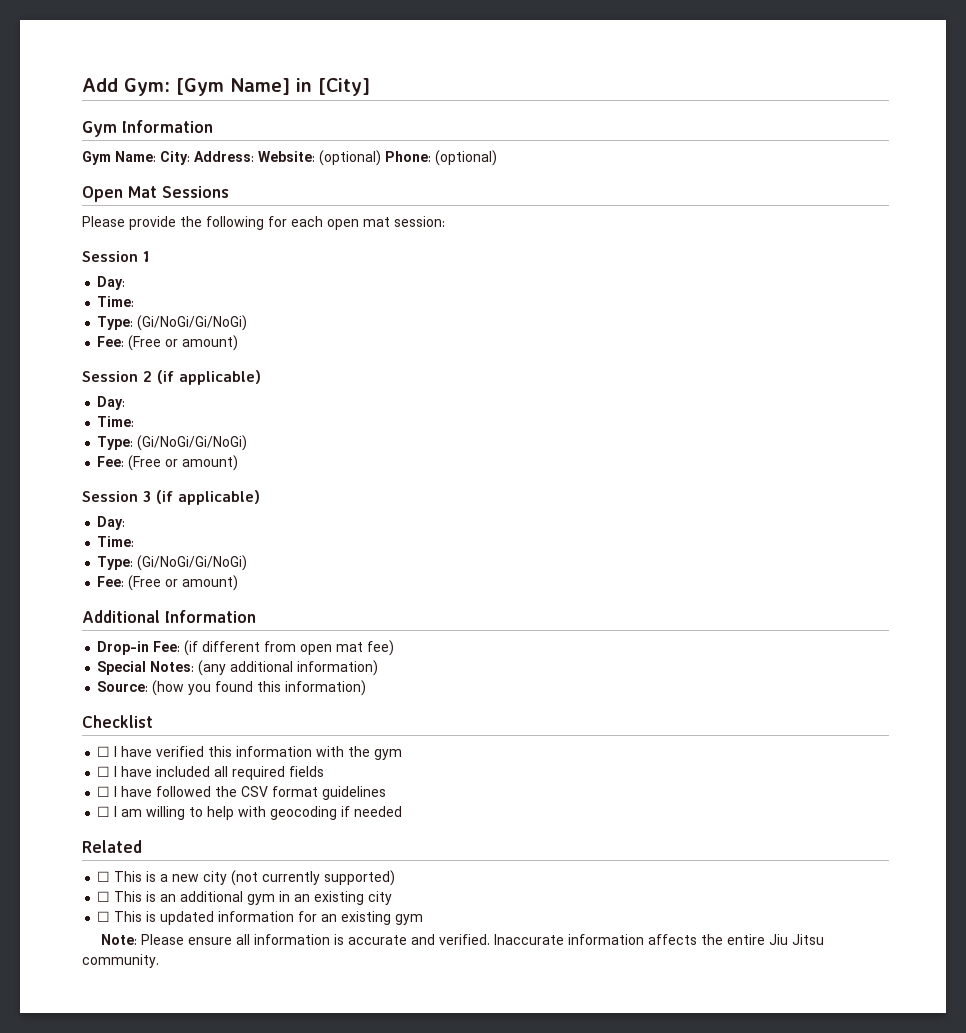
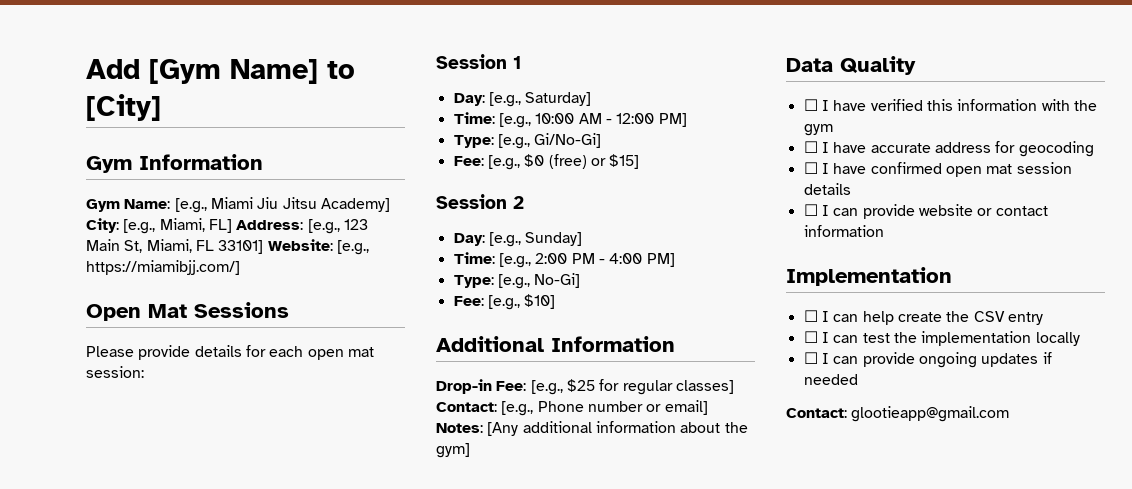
[124,78,170,96] Gym: -> (140, 69) none
[296,78,312,92] in -> [327,61,355,79] to
[160,150,497,166] City: Address: Website: (optional) Phone: (optional) -> [174,197,390,213] [86,218,368,234] [86,239,369,255] [86,260,240,275] [e.g., Miami Jiu Jitsu Academy] City: [e.g., Miami, FL] Address: [e.g., 123 Main St, Miami, FL 33101] Website: [e.g., https://miamibjj.com/]
[180,216,264,230] the following -> [194,345,242,357] details
[97,296,135,307] [97,315,248,331] [97,335,239,351] // Time: // Type: (Gi/NoGi/Gi/NoGi) // Fee: (Free or amount) -> [488,92,592,107] [453,112,687,128] [453,133,602,149] [453,154,640,170] [e.g., Saturday] // Time: [e.g., 10:00 AM - 12:00 PM] // Type: [e.g., Gi/No-Gi] // Fee: [e.g., $0 (free) or $15]
[157,370,261,385] [97,396,126,410] [97,416,135,427] [97,435,248,451] [97,455,239,471] [82,490,260,505] [97,516,126,530] [97,536,135,547] [97,555,248,571] [97,575,239,591] [82,610,256,623] [97,640,395,656] [97,660,379,676] [97,680,367,696] [82,715,153,728] (if applicable) // Day: // Time: // Type: (Gi/NoGi/Gi/NoGi) // Fee: (Free or amount) // Session 3 (if applicable) // Day: // Time: // Type: (Gi/NoGi/Gi/NoGi) // Fee: (Free or amount) // Additional Information // Drop-in Fee: (if different from open mat fee) // Special Notes: (any additional information) // Source: (how you found this information) // Checklist -> [453,232,583,247] [453,252,675,268] [453,273,581,289] [453,294,556,310] [436,336,675,352] [436,379,734,395] [436,400,708,416] [436,421,748,436] [436,443,470,458] [786,56,916,75] // Day: [e.g., Sunday] // Time: [e.g., 2:00 PM - 4:00 PM] // Type: [e.g., No-Gi] // Fee: [e.g., $10] // Additional Information // Drop-in Fee: [e.g., $25 for regular classes] Contact: [e.g., Phone number or email] Notes: [Any additional information about the gym] // Data Quality
[156,766,325,780] [97,786,387,800] [97,806,403,820] [82,840,142,853] [97,870,396,886] [97,891,393,905] [97,911,424,925] [100,934,824,945] [82,954,159,968] included all required fields // ☐ I have followed the CSV format guidelines // ☐ I am willing to help with geocoding if needed // Related // ☐ This is a new city (not currently supported) // ☐ This is an additional gym in an existing city // ☐ This is updated information for an existing gym // Note: Please ensure all information is accurate and verified. Inaccurate information affects the entire Jiu Jitsu community. -> [870,141,1094,157] [803,162,1072,177] [803,183,851,195] [803,204,1048,219] [803,225,884,237] [786,267,952,286] [803,310,1043,325] [803,331,1080,346] [803,352,1052,368] [803,374,858,385] [786,406,1010,422] accurate address for geocoding // ☐ I have confirmed open mat session details // ☐ I can provide website or contact information // Implementation // ☐ I can help create the CSV entry // ☐ I can test the implementation locally // ☐ I can provide ongoing updates if needed // Contact: glootieapp@gmail.com

